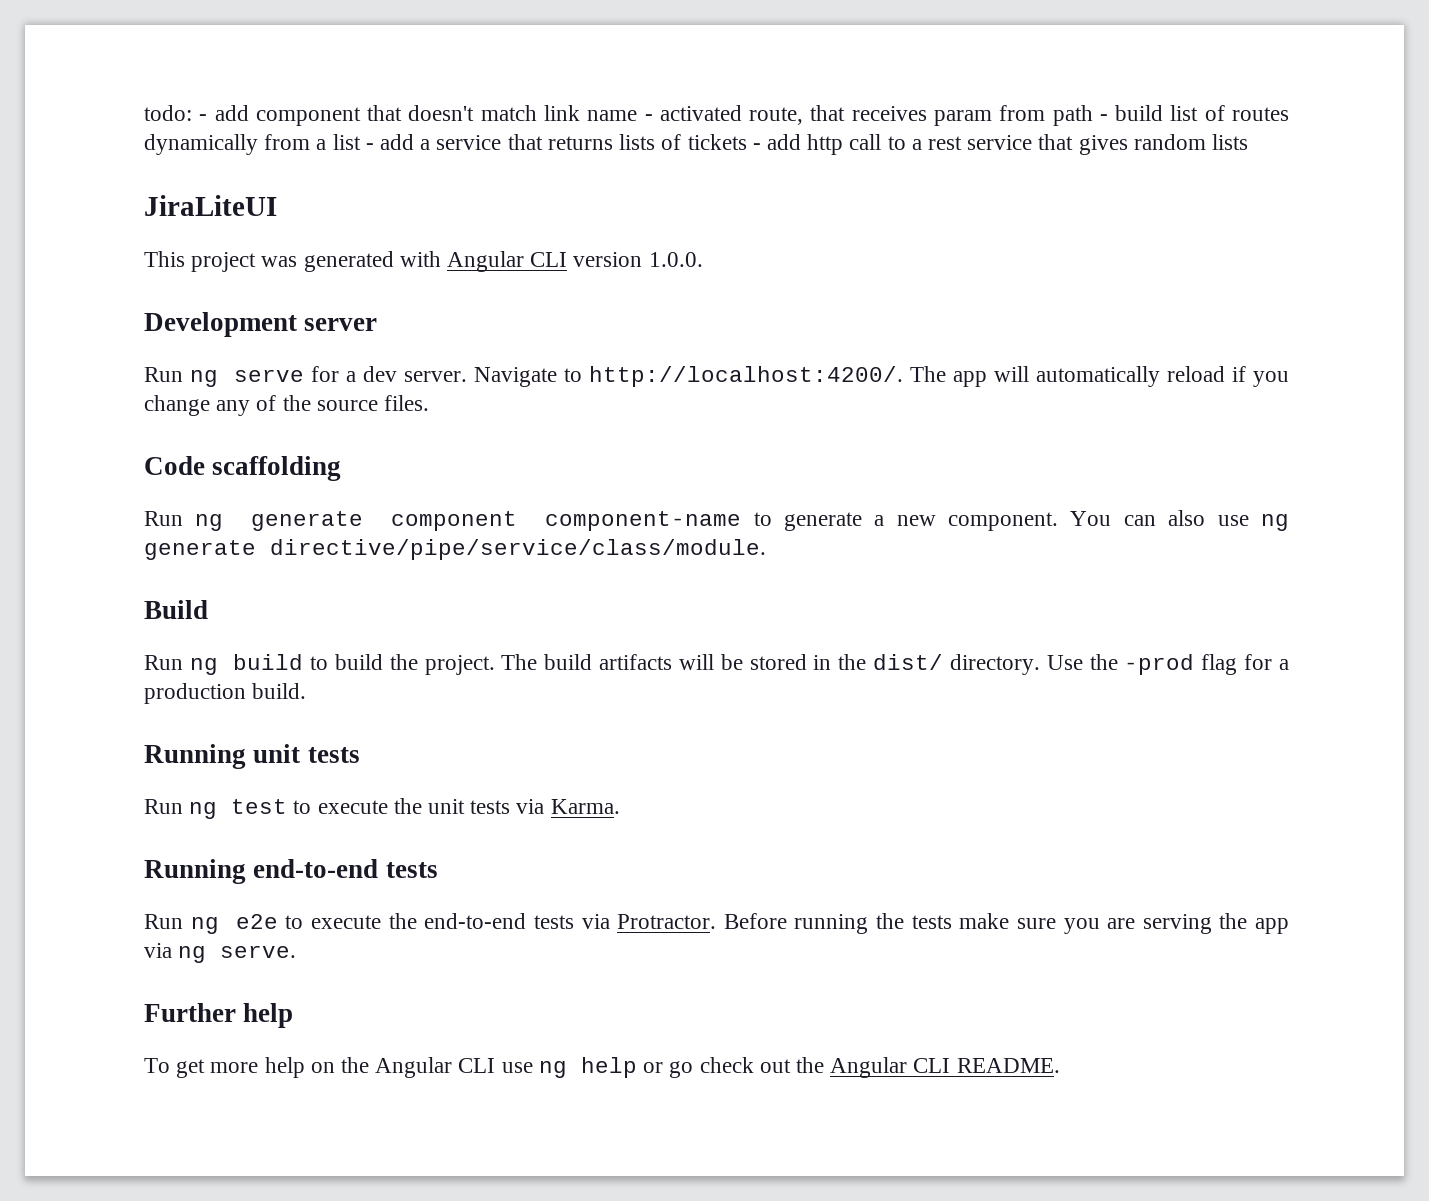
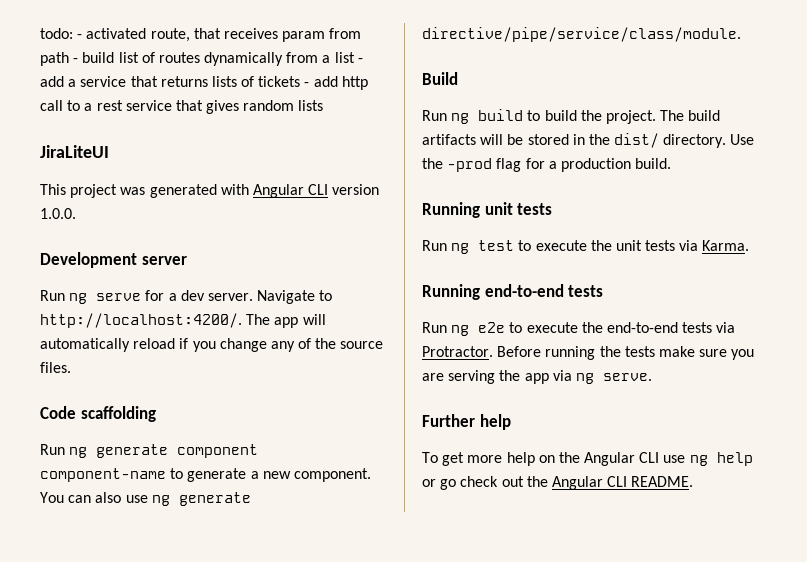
[214,105,653,126] add component that doesn't match link name - -> (83, 36) none

